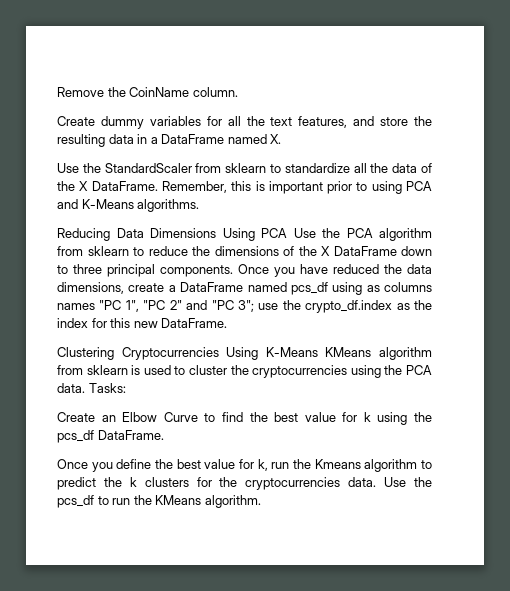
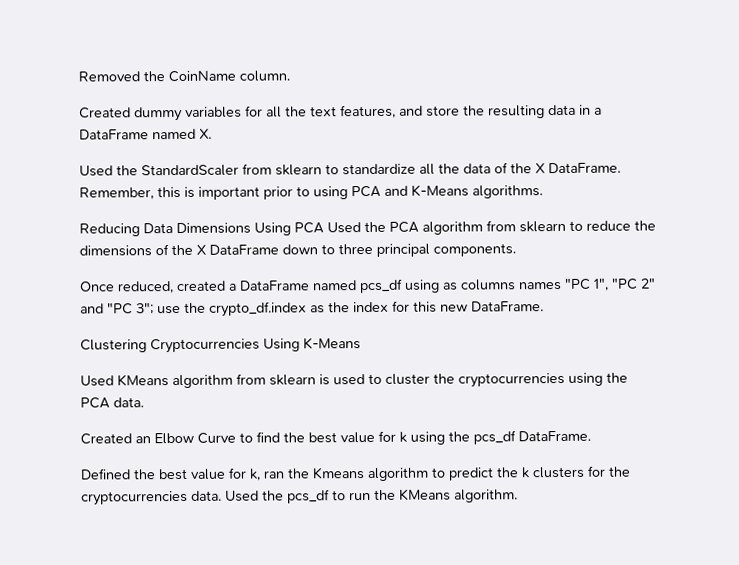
[57,87,104,97] Remove -> [78,71,140,82] Removed
[57,116,95,126] Create -> [79,107,131,119] Created
[57,163,79,173] Use -> [79,165,113,177] Used
[293,228,316,238] Use -> [327,222,361,234] Used
[238,264,432,277] [57,282,165,294] Once you have reduced the data dimensions, create -> [79,280,226,294] // Once reduced, created
(318, 352) none -> [80,375,114,387] // Used
[88,383,126,393] [57,412,95,422] Tasks: // Create -> [80,433,132,445] // Created
[57,459,152,472] Once you define -> [80,468,131,480] Defined
[271,462,290,469] run -> [263,470,285,479] ran
[384,477,407,487] Use -> [225,490,259,502] Used

